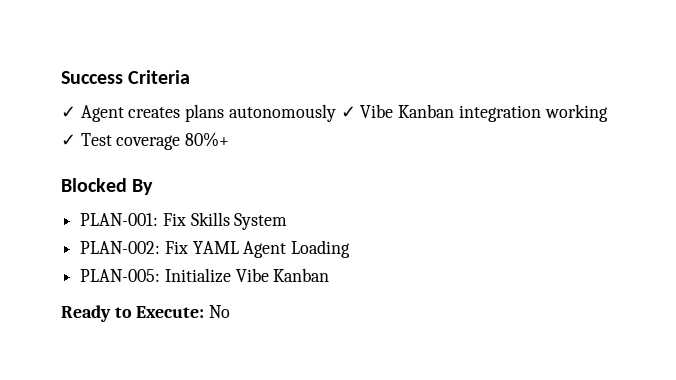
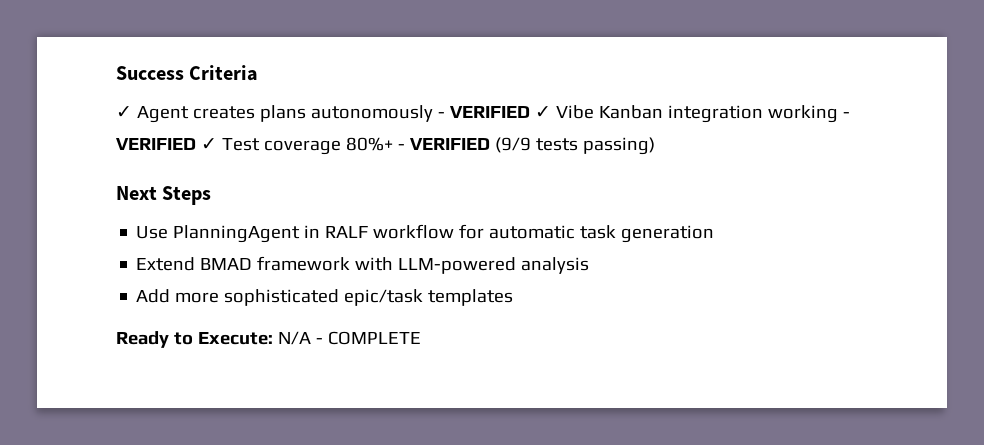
(336, 113) none -> [437,106,530,118] - VERIFIED
(608, 113) none -> [842,112,850,118] [116,138,196,150] - VERIFIED
[61,178,154,195] [80,212,288,230] [80,240,351,258] [80,268,330,283] // Blocked By // PLAN-001: Fix Skills System // PLAN-002: Fix YAML Agent Loading // PLAN-005: Initialize Vibe Kanban -> [397,137,655,155] [116,186,212,205] [136,224,715,243] [136,256,590,274] [136,289,514,306] - VERIFIED (9/9 tests passing) // Next Steps // Use PlanningAgent in RALF workflow for automatic task generation // Extend BMAD framework with LLM-powered analysis // Add more sophisticated epic/task templates
[209,305,231,318] No -> [277,331,421,345] N/A - COMPLETE

